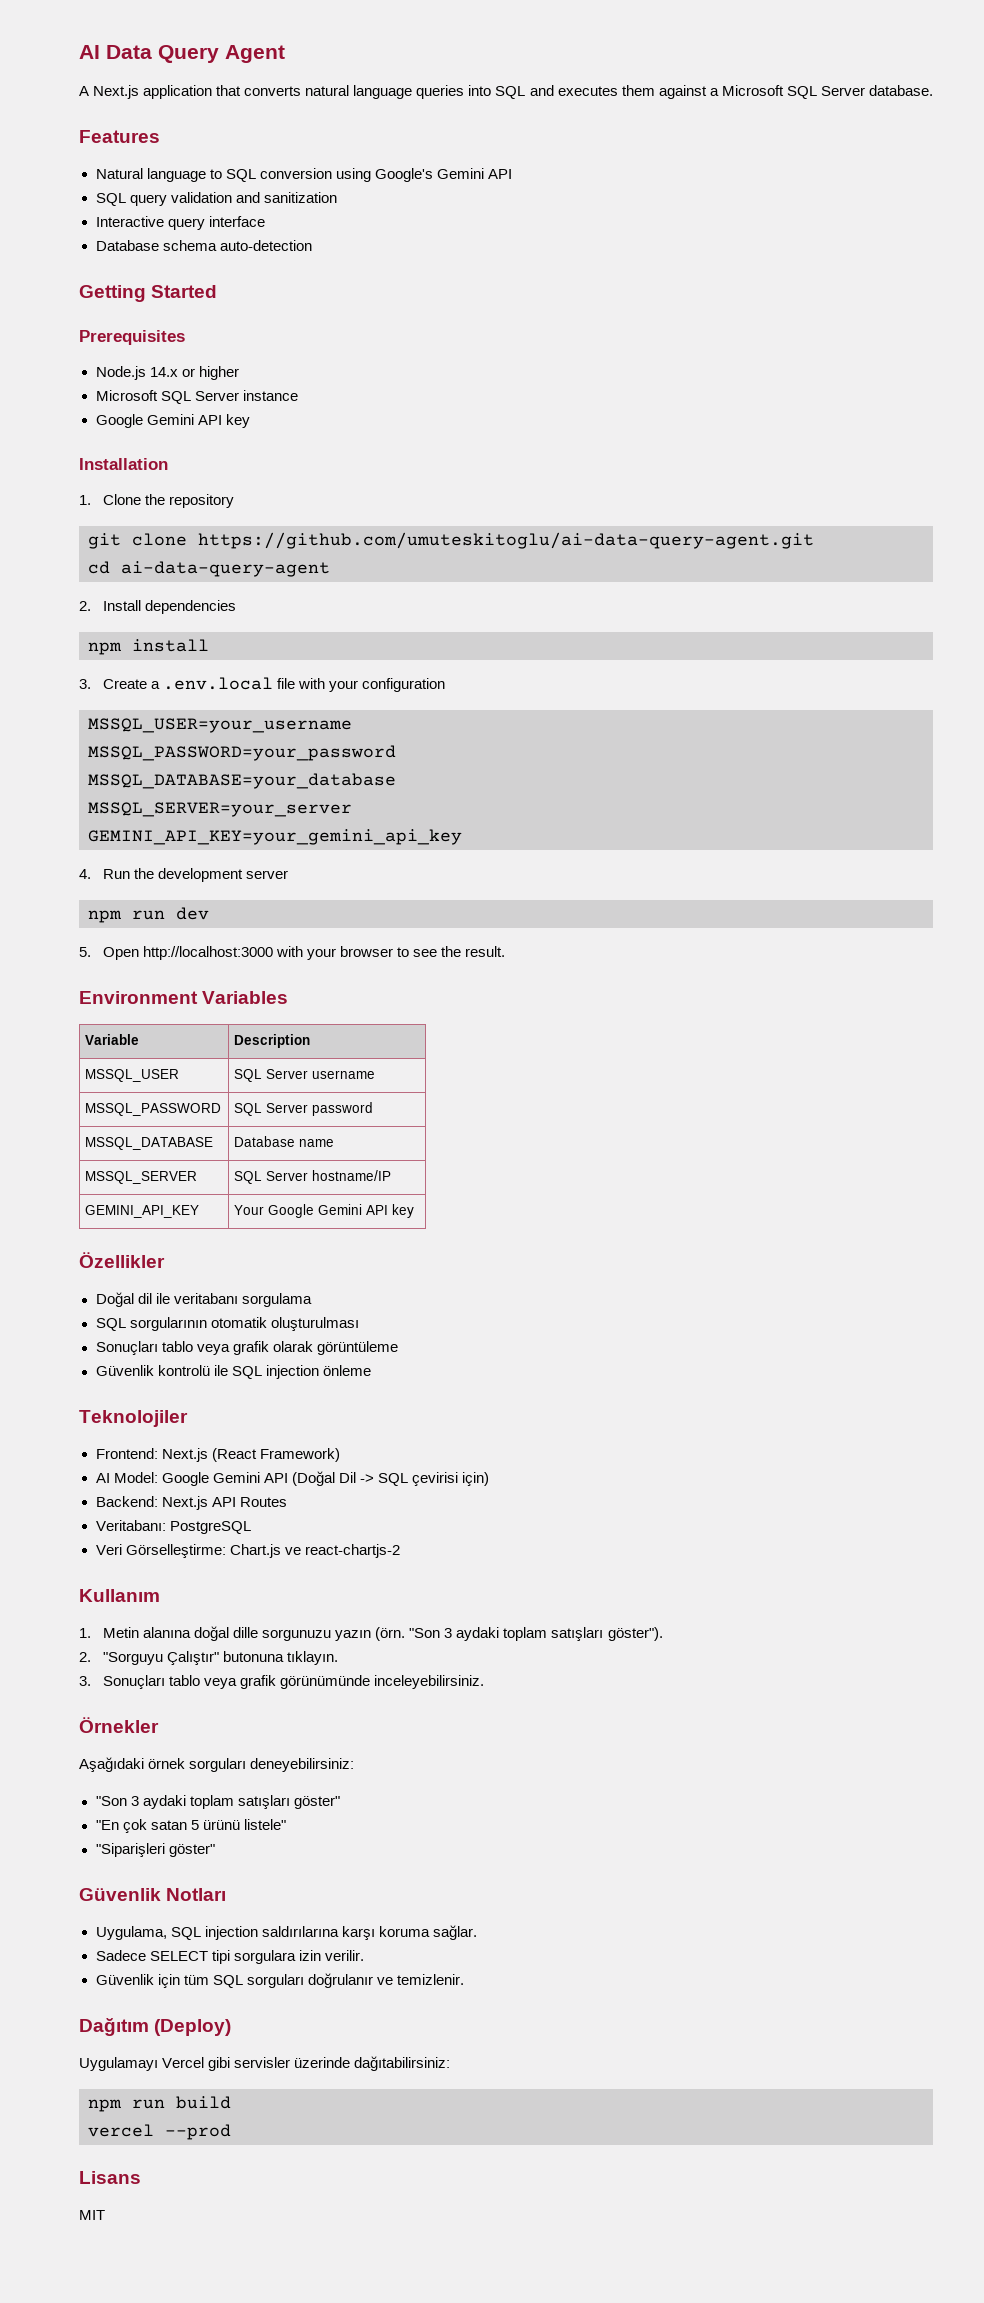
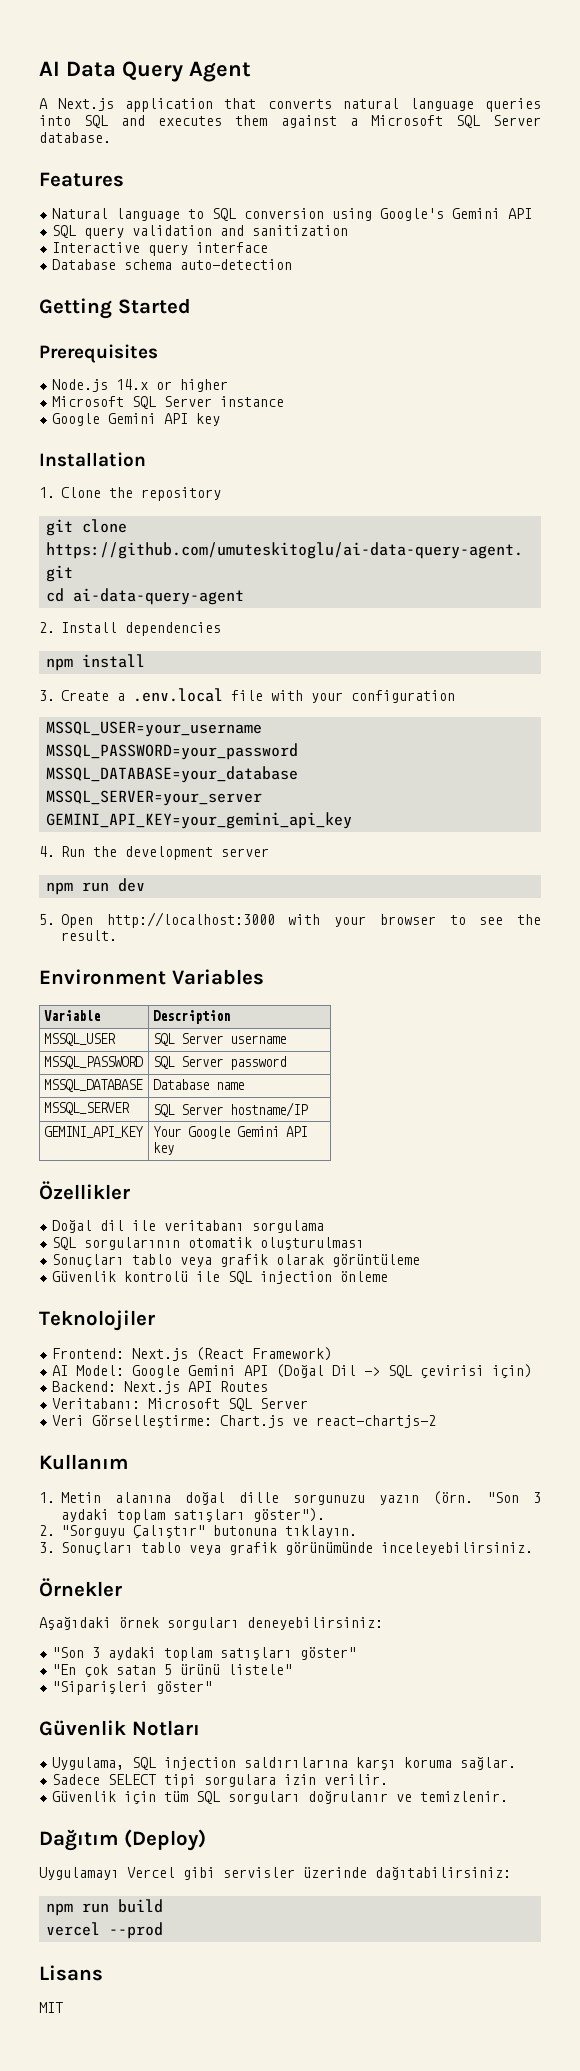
[169,1521,251,1534] PostgreSQL -> [148,1398,309,1411] Microsoft SQL Server

